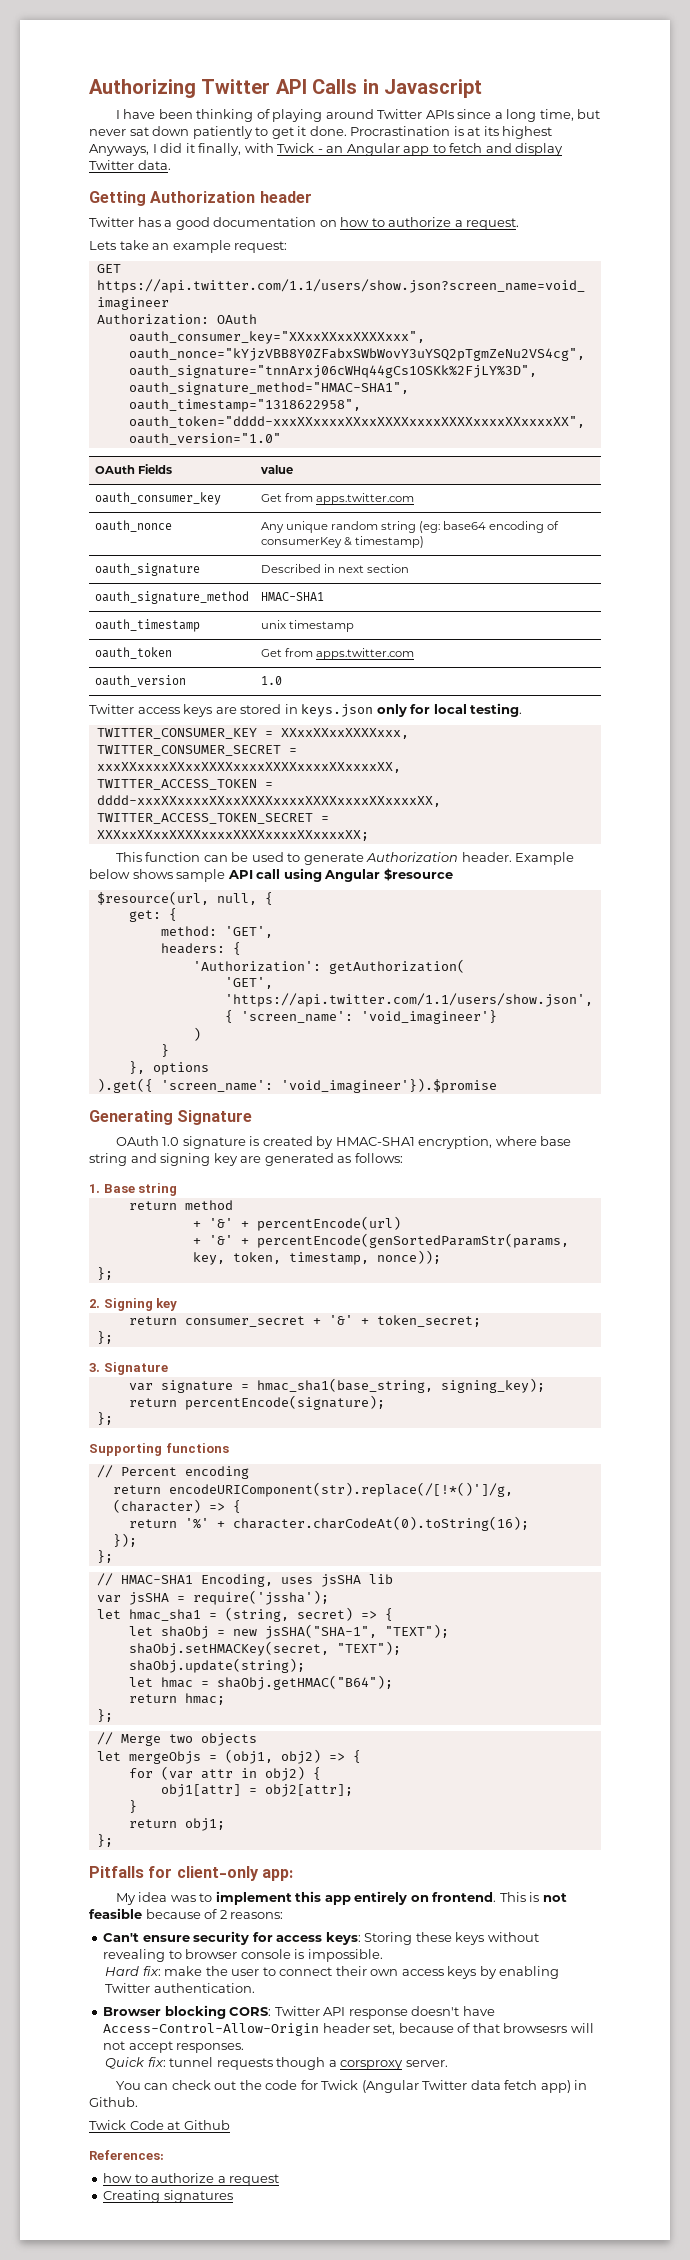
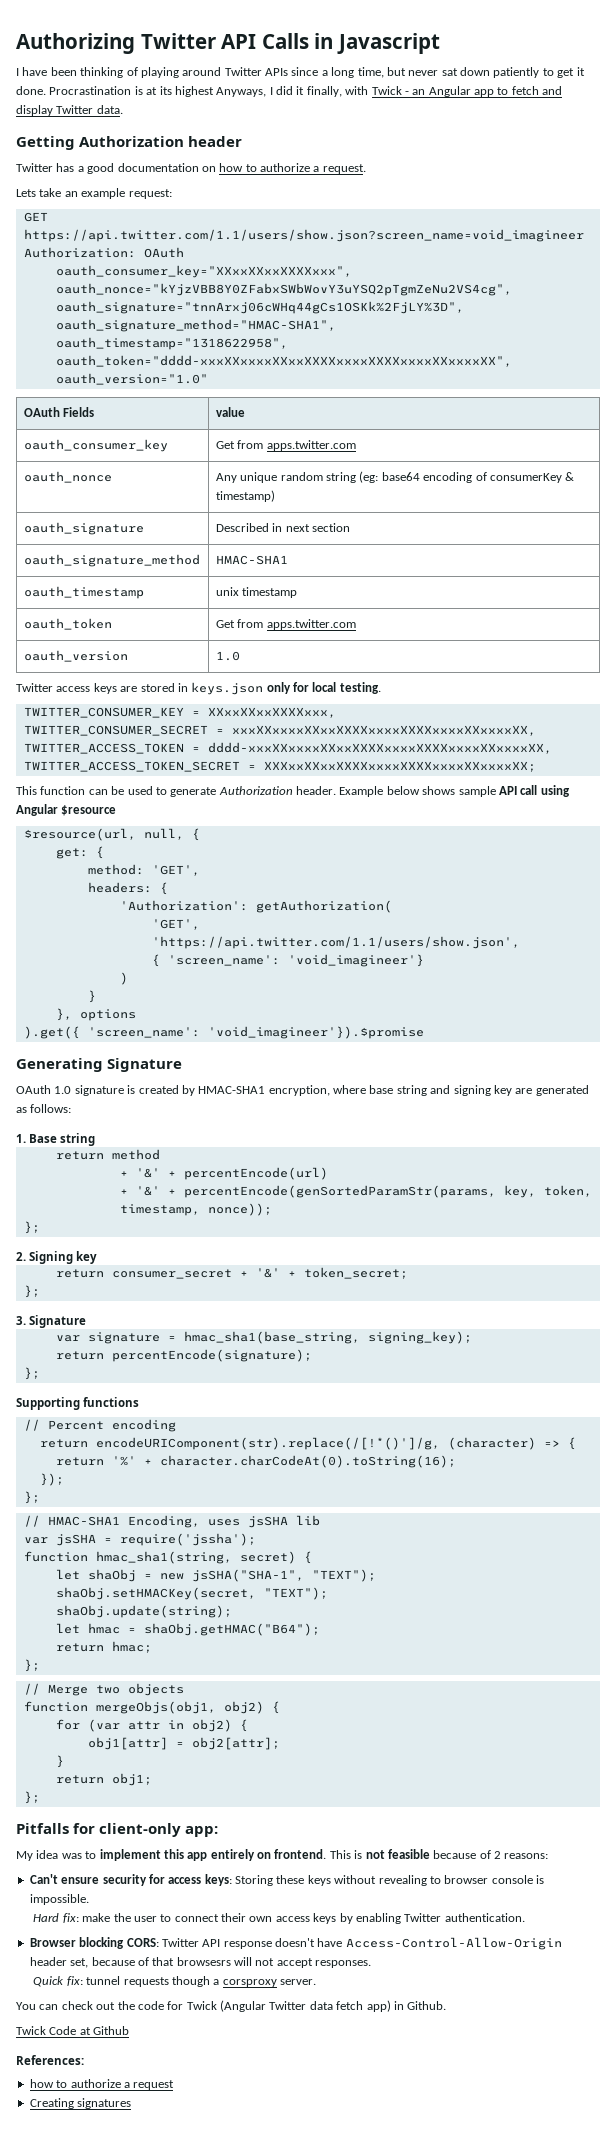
[96,1607,377,1622] let hmac_sha1 = (string, secret) => -> [23,1551,296,1564] function hmac_sha1(string, secret)
[96,1749,345,1764] let mergeObjs = (obj1, obj2) => -> [23,1701,264,1714] function mergeObjs(obj1, obj2)

